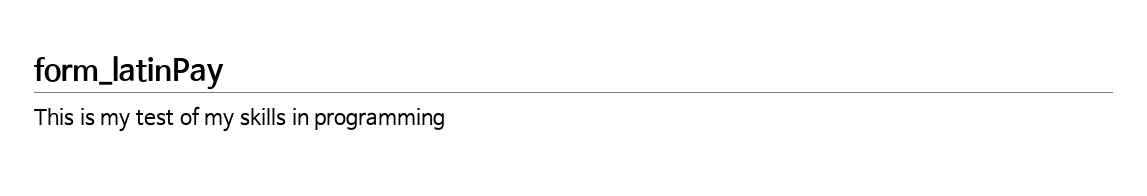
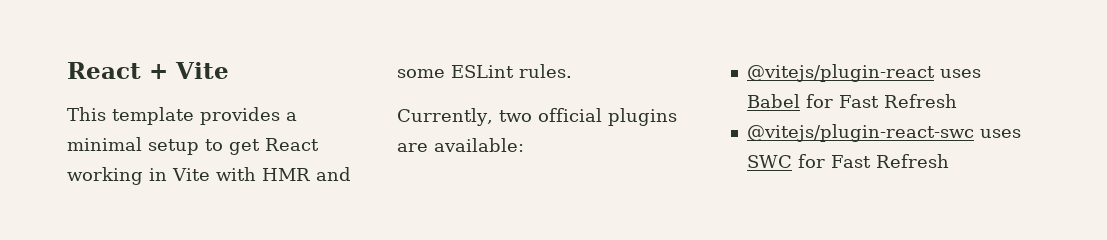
[34,56,224,90] [34,106,446,132] form_latinPay // This is my test of my skills in programming -> [67,62,229,79] [67,107,297,125] [67,137,319,155] [67,167,351,185] [397,64,572,78] [397,108,677,126] [397,138,524,152] [746,64,981,82] [746,94,957,108] [746,124,1021,142] [746,154,949,168] React + Vite // This template provides a minimal setup to get React working in Vite with HMR and some ESLint rules. // Currently, two official plugins are available: // @vitejs/plugin-react uses Babel for Fast Refresh // @vitejs/plugin-react-swc uses SWC for Fast Refresh

